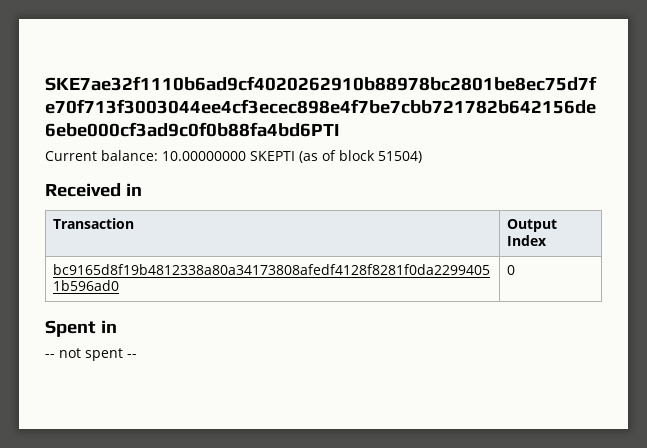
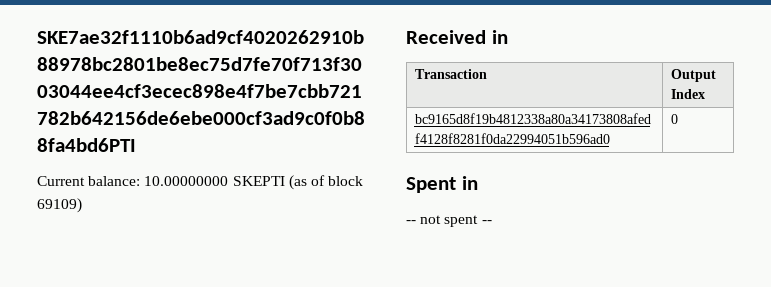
[378,151,422,163] 51504) -> [37,198,82,213] 69109)

